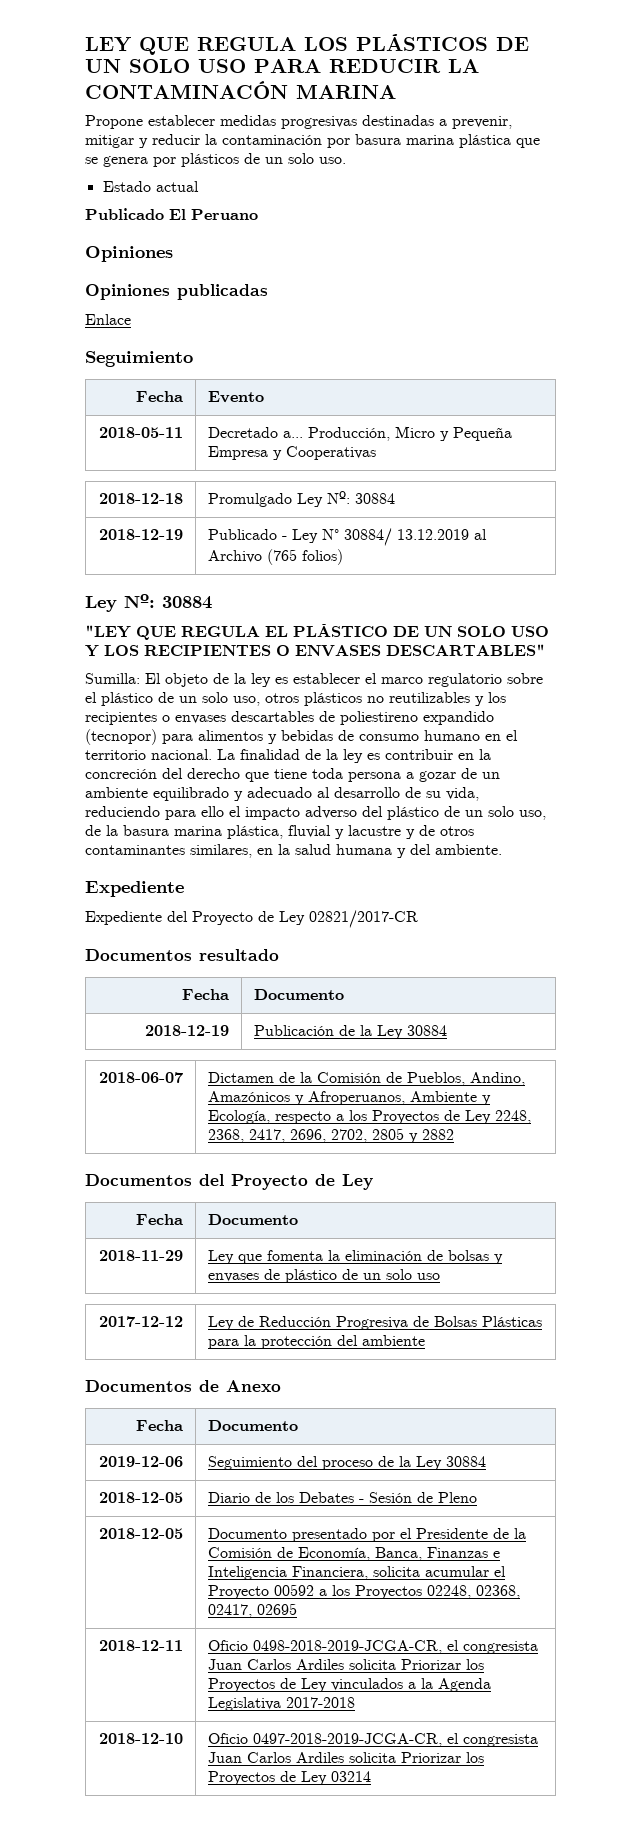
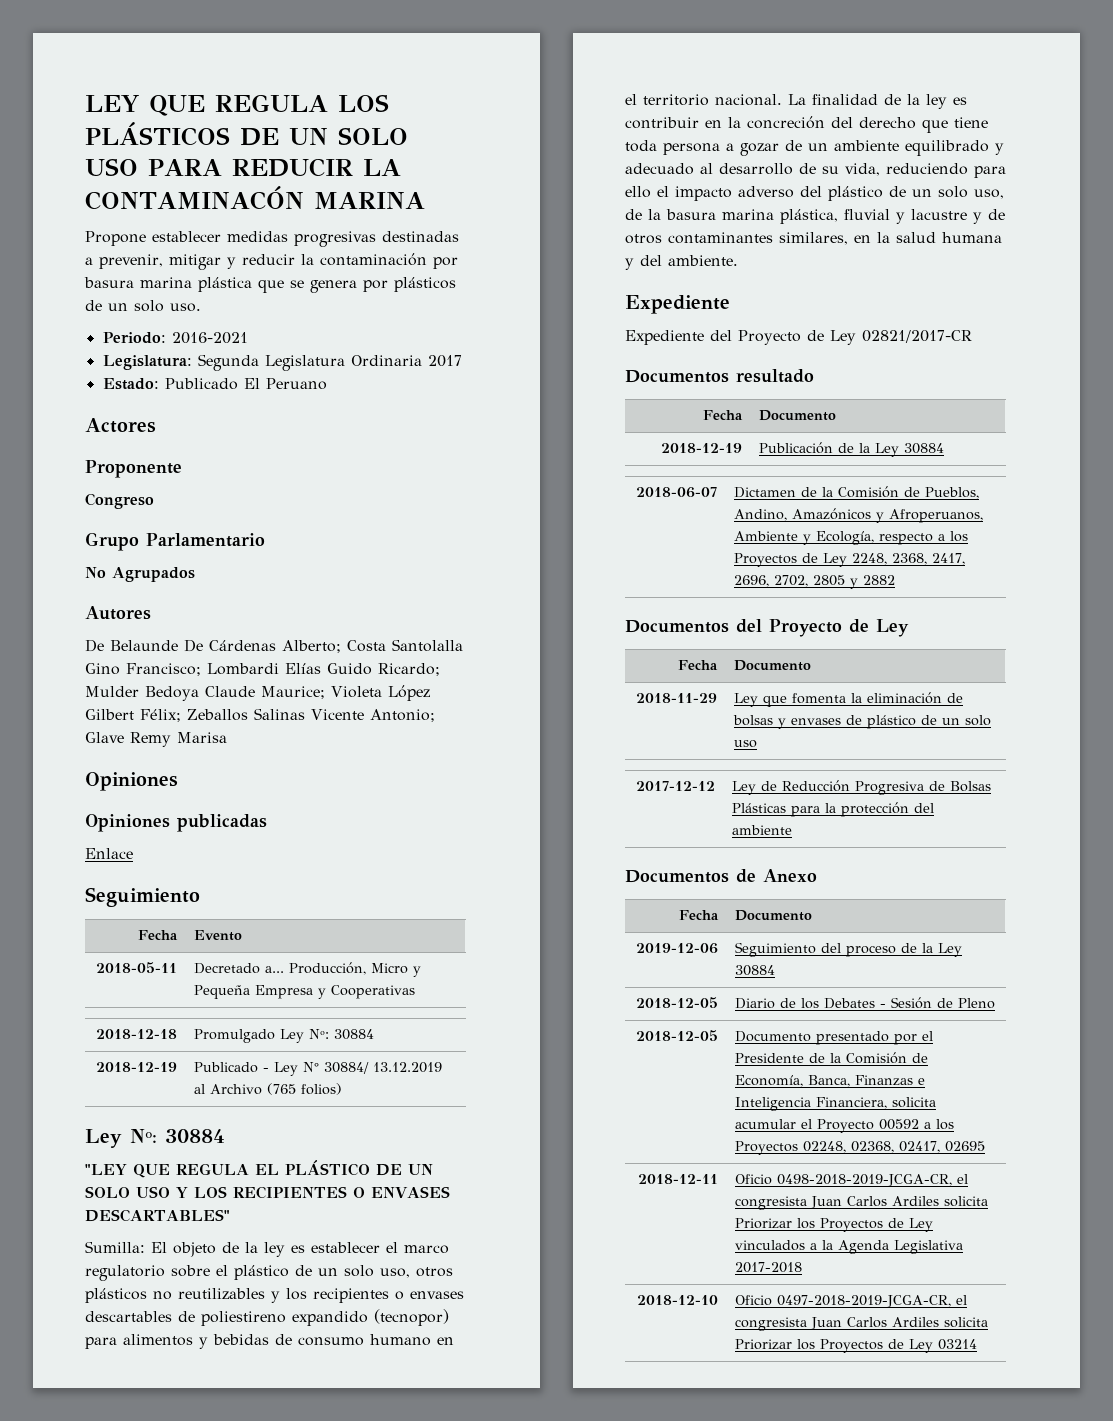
[102,181,199,192] [85,208,258,220] Estado actual // Publicado El Peruano -> [102,332,248,344] [102,354,462,371] [102,378,327,390] [85,418,156,433] [85,460,182,478] [85,493,154,509] [85,532,265,551] [85,567,195,582] [85,606,151,620] [85,639,463,653] [85,663,440,676] [85,685,430,701] [85,708,435,722] [85,732,227,747] Periodo: 2016-2021 // Legislatura: Segunda Legislatura Ordinaria 2017 // Estado: Publicado El Peruano // Actores // Proponente // Congreso // Grupo Parlamentario // No Agrupados // Autores // De Belaunde De Cárdenas Alberto; Costa Santolalla Gino Francisco; Lombardi Elías Guido Ricardo; Mulder Bedoya Claude Maurice; Violeta López Gilbert Félix; Zeballos Salinas Vicente Antonio; Glave Remy Marisa

